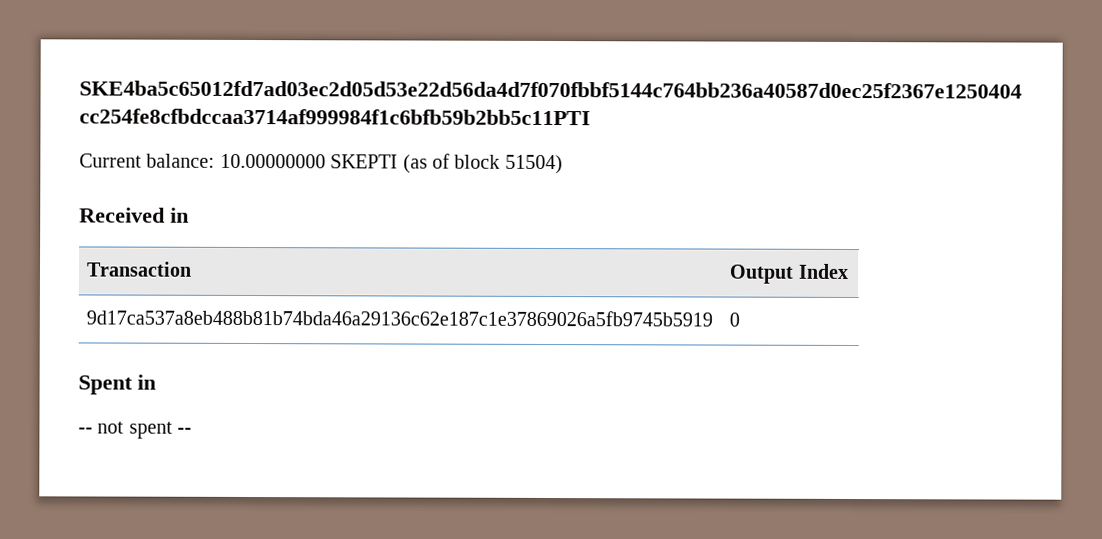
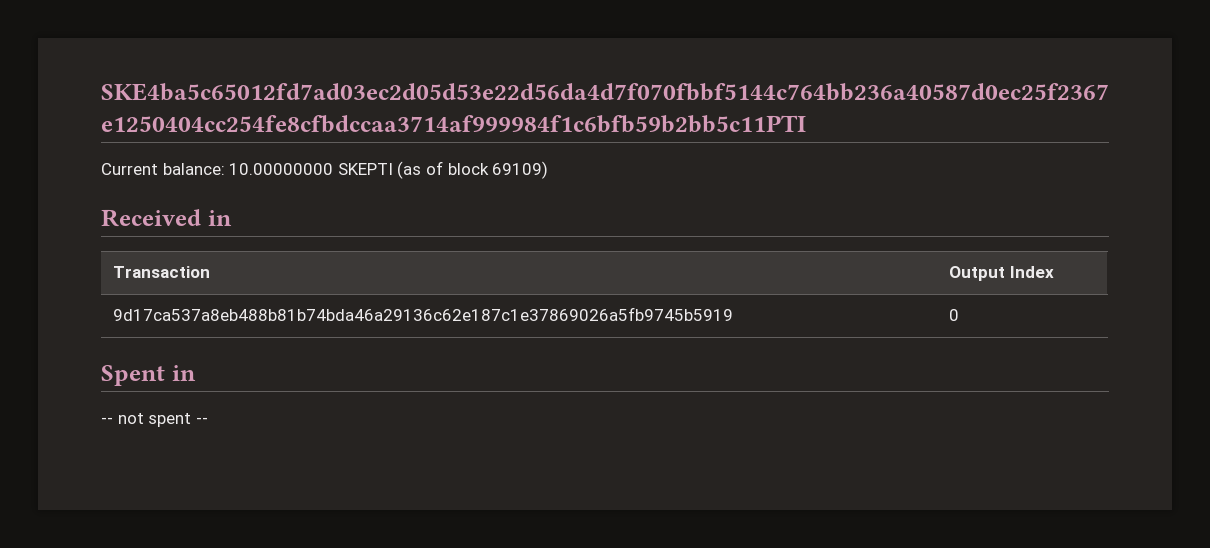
[504,154,563,175] 51504) -> [492,161,549,179] 69109)

